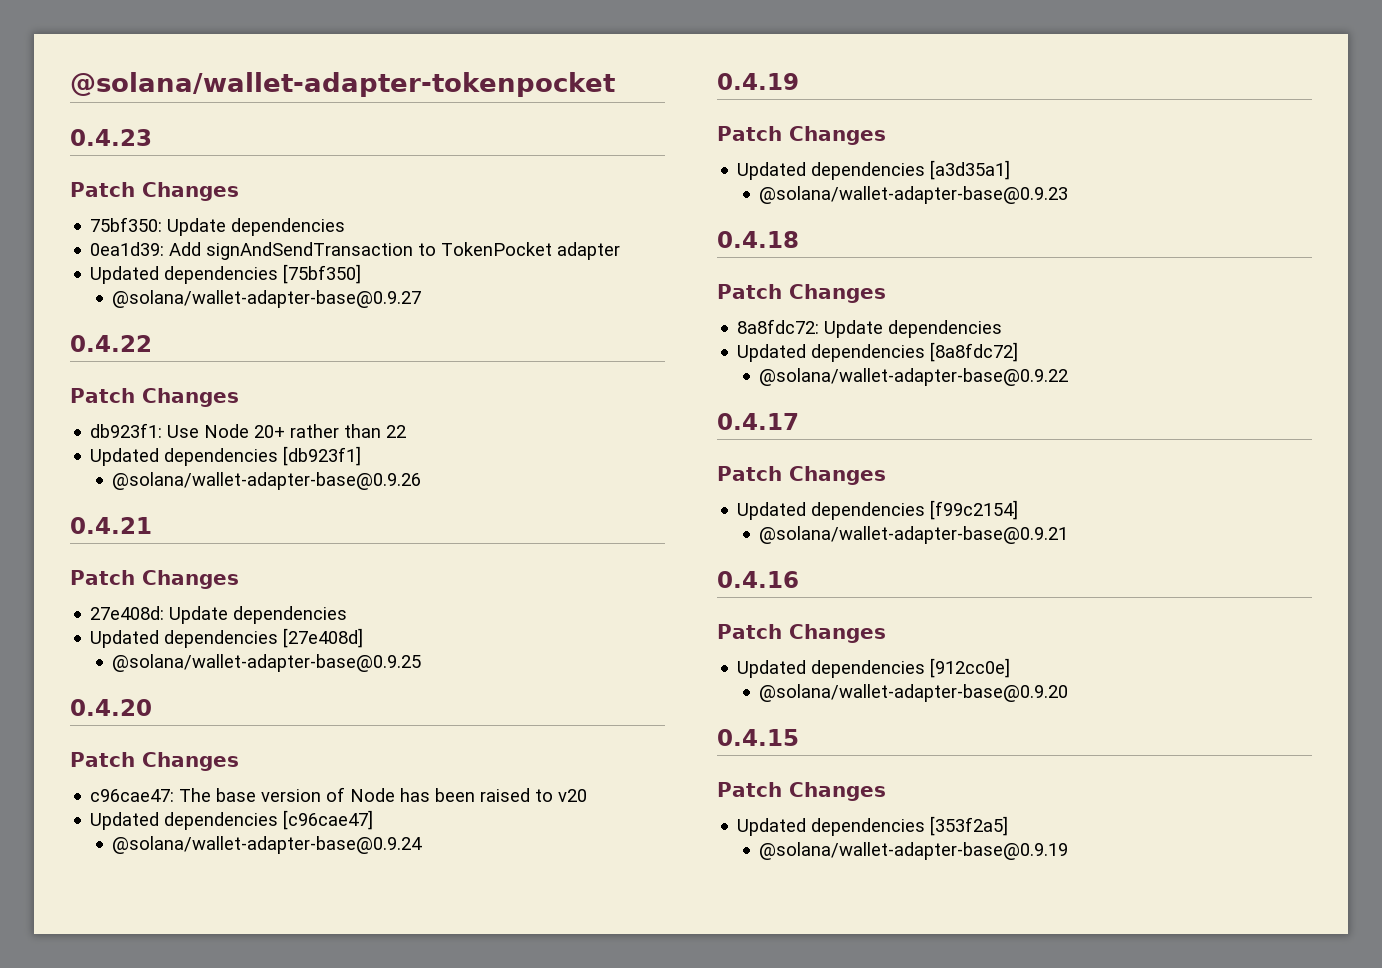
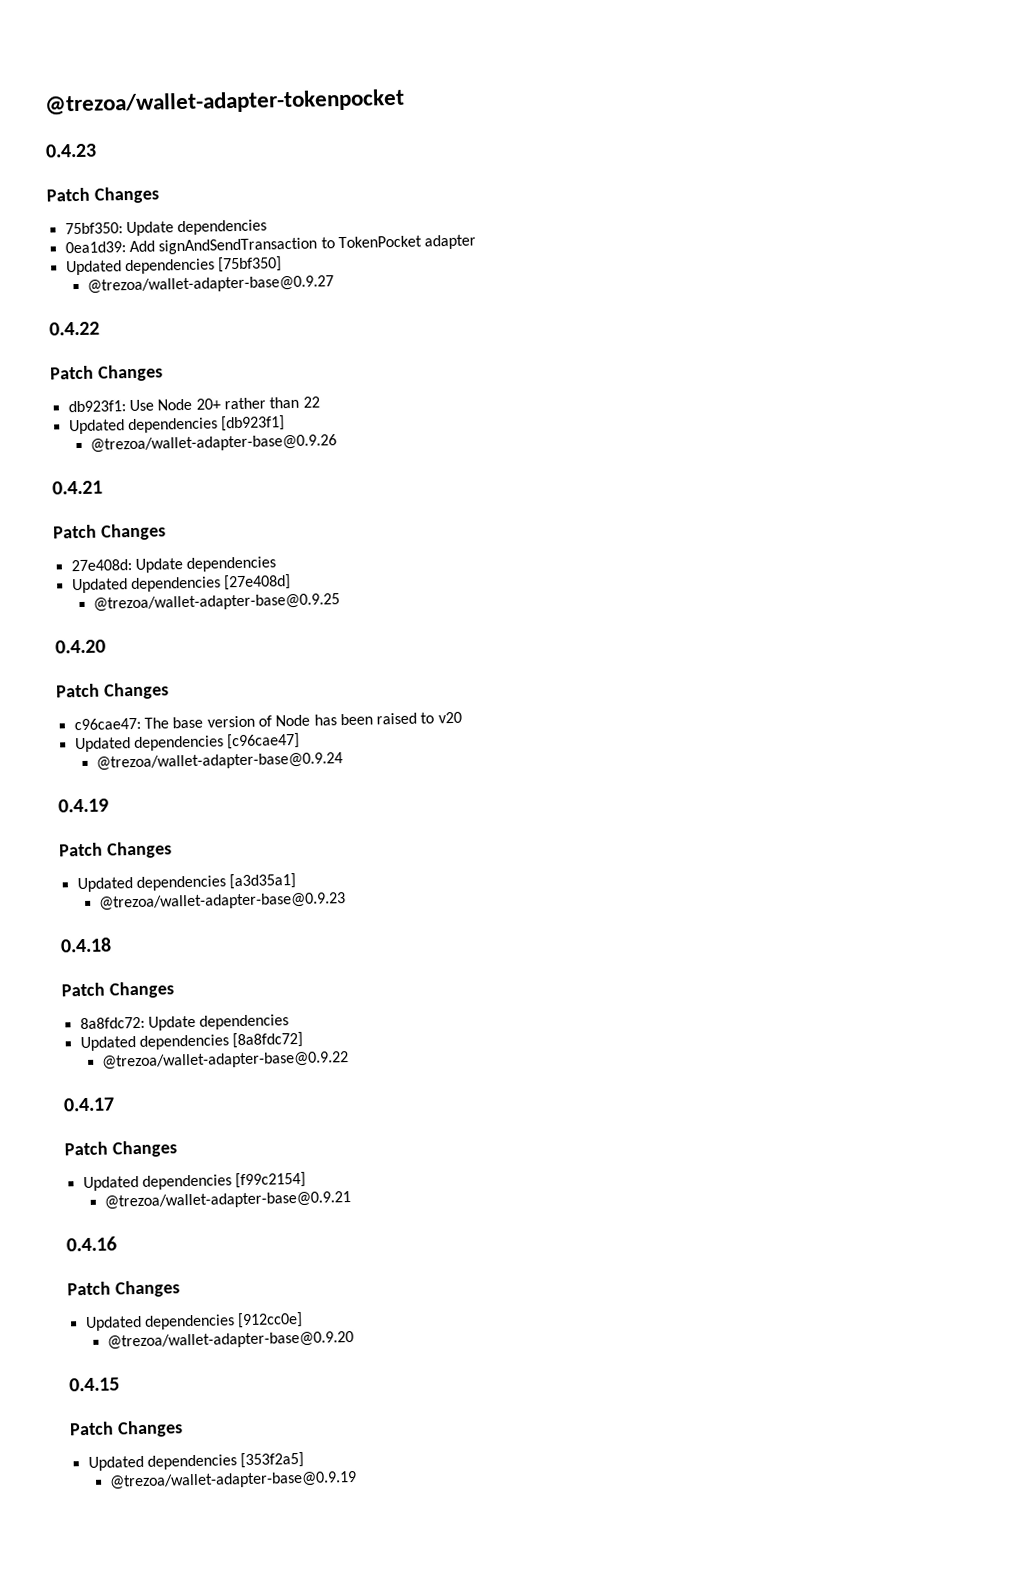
[70,72,615,97] @solana/wallet-adapter-tokenpocket -> [44,88,405,116] @trezoa/wallet-adapter-tokenpocket
[112,290,422,308] @solana/wallet-adapter-base@0.9.27 -> [87,275,335,294] @trezoa/wallet-adapter-base@0.9.27
[112,472,422,490] @solana/wallet-adapter-base@0.9.26 -> [90,434,338,453] @trezoa/wallet-adapter-base@0.9.26
[112,654,422,672] @solana/wallet-adapter-base@0.9.25 -> [93,593,341,612] @trezoa/wallet-adapter-base@0.9.25
[112,836,423,854] @solana/wallet-adapter-base@0.9.24 -> [96,752,344,771] @trezoa/wallet-adapter-base@0.9.24
[759,186,1069,204] @solana/wallet-adapter-base@0.9.23 -> [99,892,347,911] @trezoa/wallet-adapter-base@0.9.23
[759,368,1069,386] @solana/wallet-adapter-base@0.9.22 -> [102,1051,350,1070] @trezoa/wallet-adapter-base@0.9.22
[759,526,1069,544] @solana/wallet-adapter-base@0.9.21 -> [104,1190,352,1210] @trezoa/wallet-adapter-base@0.9.21
[759,684,1069,702] @solana/wallet-adapter-base@0.9.20 -> [107,1330,355,1350] @trezoa/wallet-adapter-base@0.9.20
[759,842,1069,860] @solana/wallet-adapter-base@0.9.19 -> [109,1470,358,1490] @trezoa/wallet-adapter-base@0.9.19

